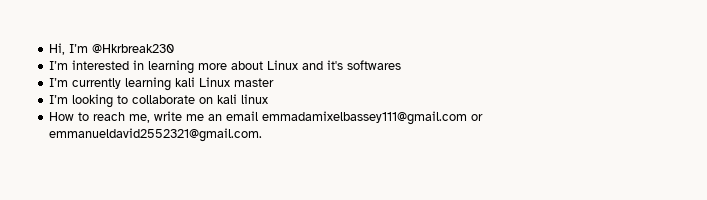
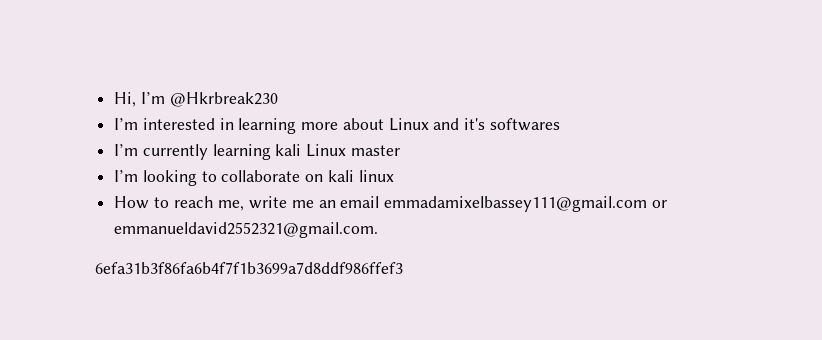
(263, 135) none -> [95,262,403,274] // 6efa31b3f86fa6b4f7f1b3699a7d8ddf986ffef3

